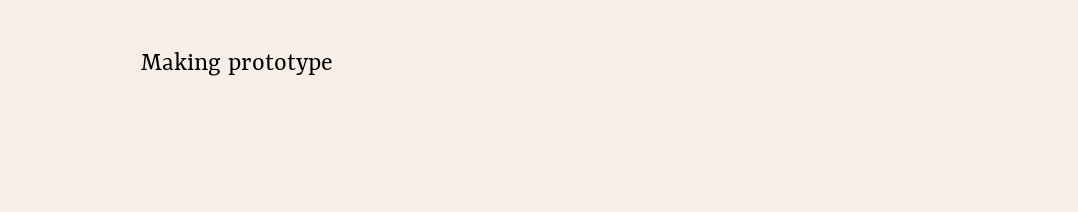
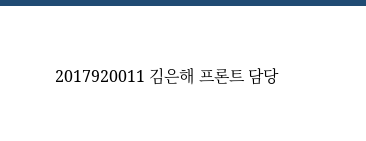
[141,52,334,76] Making prototype -> [55,67,279,85] 2017920011 김은해 프론트 담당

